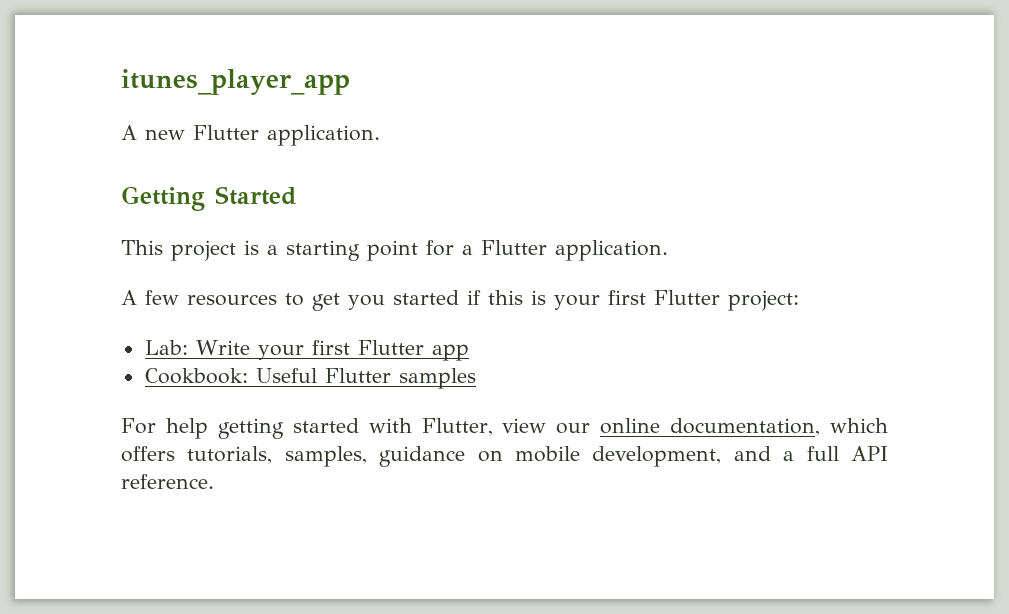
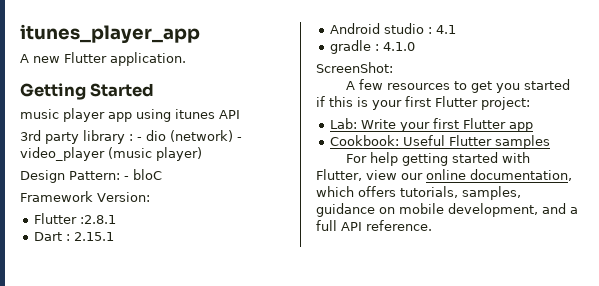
[121,240,668,261] This project is a starting point for a Flutter application. -> [20,108,240,122] [20,130,242,144] [20,147,202,161] [20,169,162,183] [20,191,150,202] [34,213,117,224] [34,232,115,241] [330,23,457,34] [330,40,416,54] [316,62,393,73] music player app using itunes API // 3rd party library : - dio (network) - video_player (music player) // Design Pattern: - bloC // Framework Version: // Flutter :2.8.1 // Dart : 2.15.1 // Android studio : 4.1 // gradle : 4.1.0 // ScreenShot:

